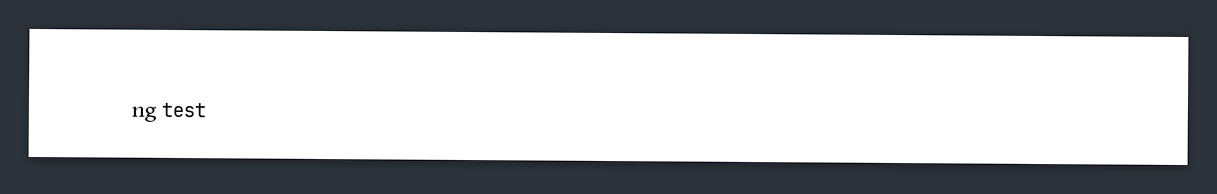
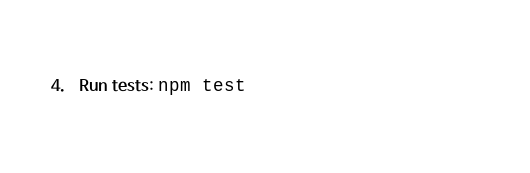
[131,106,157,122] ng -> [51,79,192,95] 4. Run tests: npm

